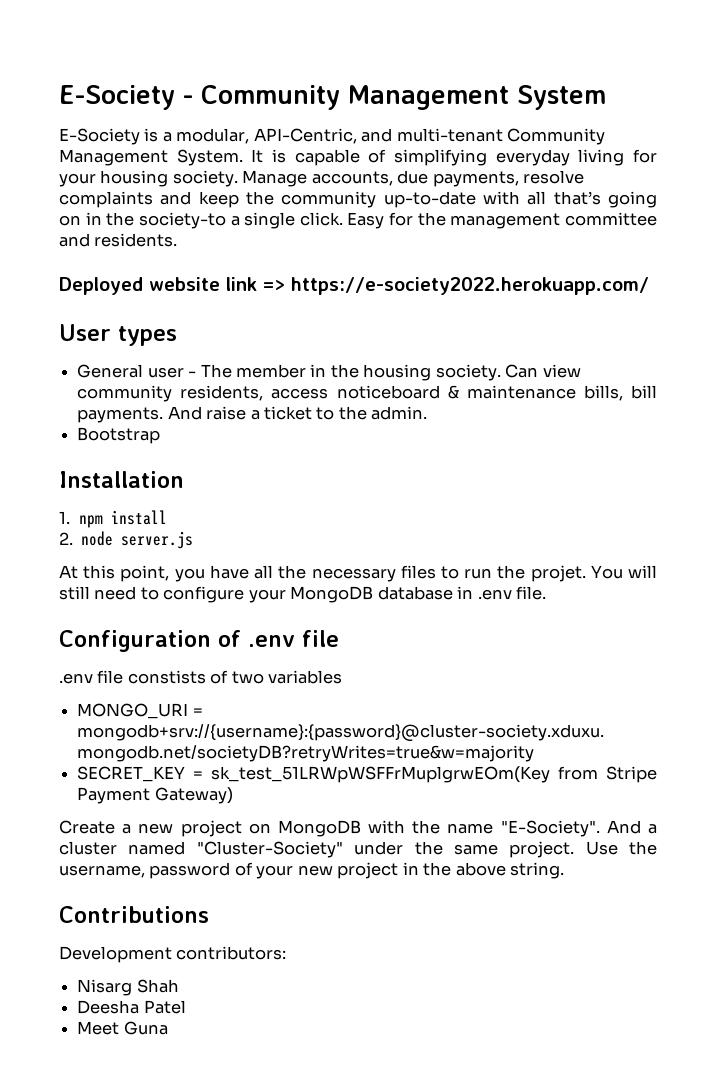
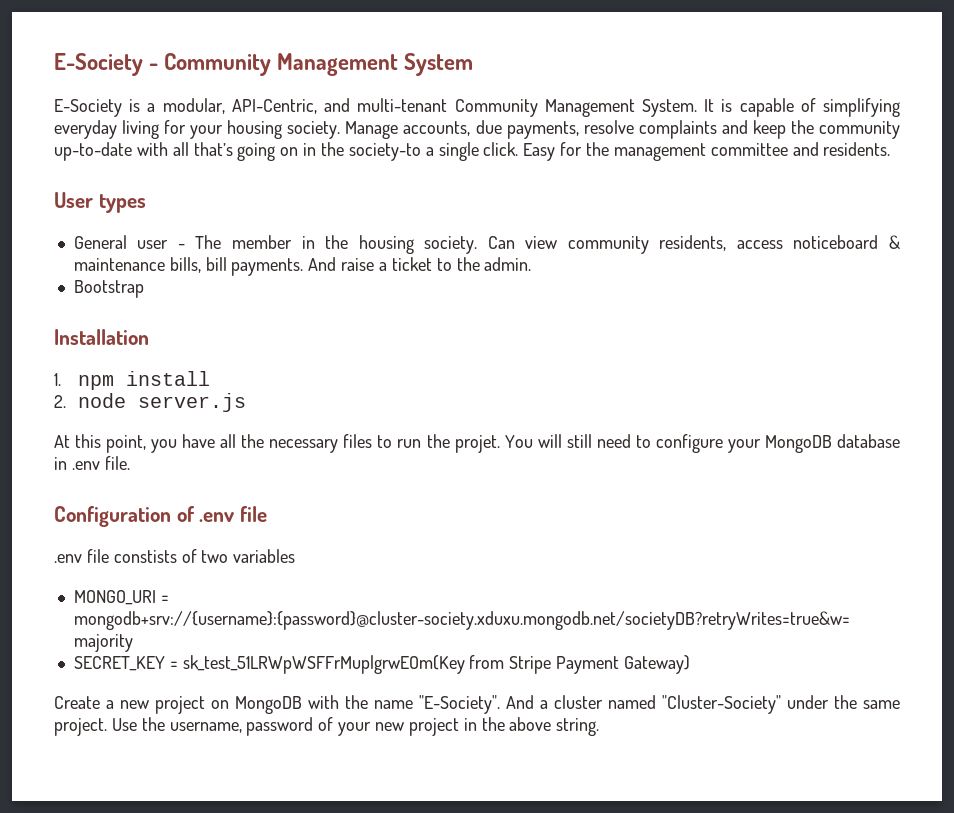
[59,277,649,295] // Deployed website link => https://e-society2022.herokuapp.com/ -> (891, 149) none
[59,906,209,923] [59,946,287,963] [77,979,179,996] [77,1000,186,1014] [77,1021,168,1035] // Contributions // Development contributors: // Nisarg Shah // Deesha Patel // Meet Guna -> (600, 727) none

